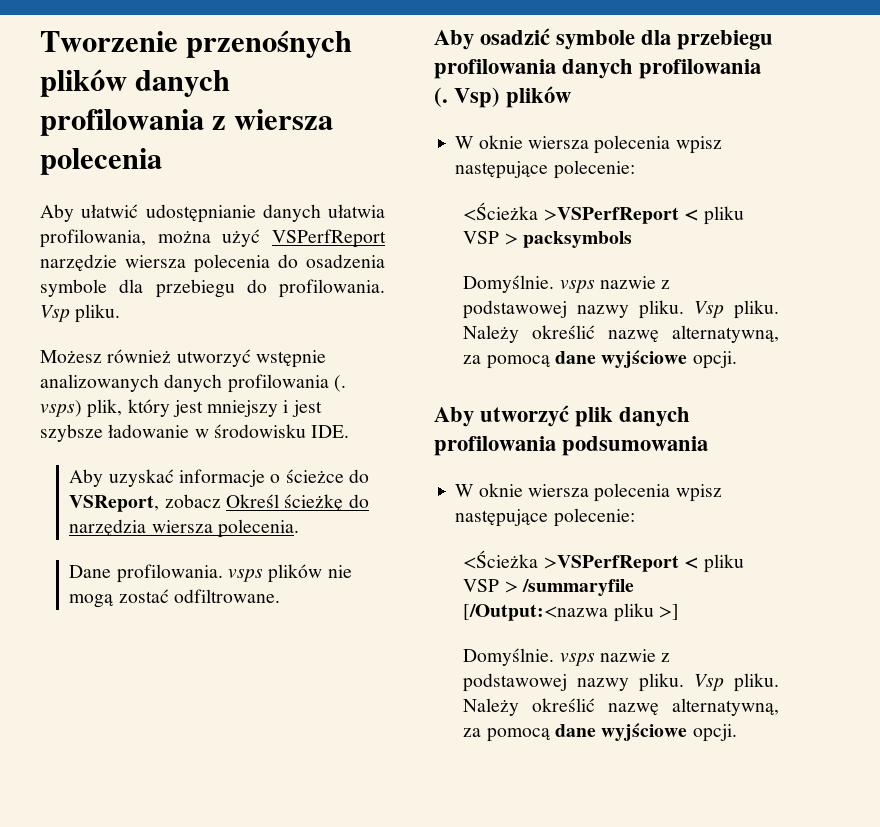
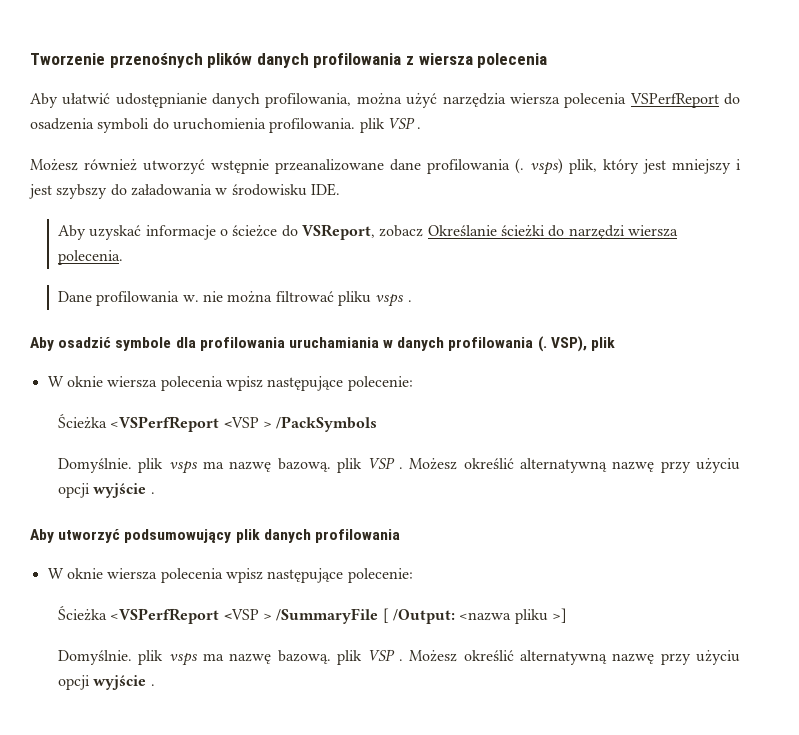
[328,204,385,218] ułatwia -> (261, 100) none
[272,229,386,248] [40,254,270,273] VSPerfReport narzędzie wiersza polecenia -> [442,93,719,108] narzędzia wiersza polecenia VSPerfReport
[40,279,385,298] [40,304,121,323] symbole dla przebiegu do profilowania. Vsp pliku. -> [97,117,422,133] symboli do uruchomienia profilowania. plik VSP .
[40,374,223,392] analizowanych danych -> [275,159,421,174] przeanalizowane dane
[40,424,190,442] szybsze ładowanie -> [56,184,212,199] szybszy do załadowania
[225,494,369,512] [69,519,147,537] Określ ścieżkę do narzędzia -> [427,225,625,239] Określanie ścieżki do narzędzi
[116,564,352,583] [69,589,280,608] profilowania. vsps plików nie mogą zostać odfiltrowane. -> [96,291,412,307] profilowania w. nie można filtrować pliku vsps .
[677,30,774,50] [434,59,762,79] [434,86,572,108] [455,135,722,154] [455,160,635,179] [463,202,745,225] [463,231,632,248] [463,275,671,293] [463,300,779,319] [463,325,779,343] [463,350,737,369] przebiegu profilowania danych profilowania (. Vsp) plików // W oknie wiersza polecenia wpisz następujące polecenie: // <Ścieżka >VSPerfReport < pliku VSP > packsymbols // Domyślnie. vsps nazwie z podstawowej nazwy pliku. Vsp pliku. Należy określić nazwę alternatywną, za pomocą dane wyjściowe opcji. -> [199,336,616,352] [47,376,413,391] [58,414,378,432] [58,457,741,474] [58,483,155,498] profilowania uruchamiania w danych profilowania (. VSP), plik // W oknie wiersza polecenia wpisz następujące polecenie: // Ścieżka <VSPerfReport <VSP > /PackSymbols // Domyślnie. plik vsps ma nazwę bazową. plik VSP . Możesz określić alternatywną nazwę przy użyciu opcji wyjście .
(570, 416) none -> [124,529,232,543] podsumowujący
[562,436,709,456] [455,483,722,502] [455,508,635,527] [463,550,745,573] [463,579,634,596] [463,603,679,622] [463,648,671,666] [463,673,779,692] [463,698,779,716] [463,723,737,742] podsumowania // W oknie wiersza polecenia wpisz następujące polecenie: // <Ścieżka >VSPerfReport < pliku VSP > /summaryfile [/Output:<nazwa pliku >] // Domyślnie. vsps nazwie z podstawowej nazwy pliku. Vsp pliku. Należy określić nazwę alternatywną, za pomocą dane wyjściowe opcji. -> [47,568,413,583] [58,606,567,624] [58,649,741,666] [58,675,155,690] // W oknie wiersza polecenia wpisz następujące polecenie: // Ścieżka <VSPerfReport <VSP > /SummaryFile [ /Output: <nazwa pliku >] // Domyślnie. plik vsps ma nazwę bazową. plik VSP . Możesz określić alternatywną nazwę przy użyciu opcji wyjście .

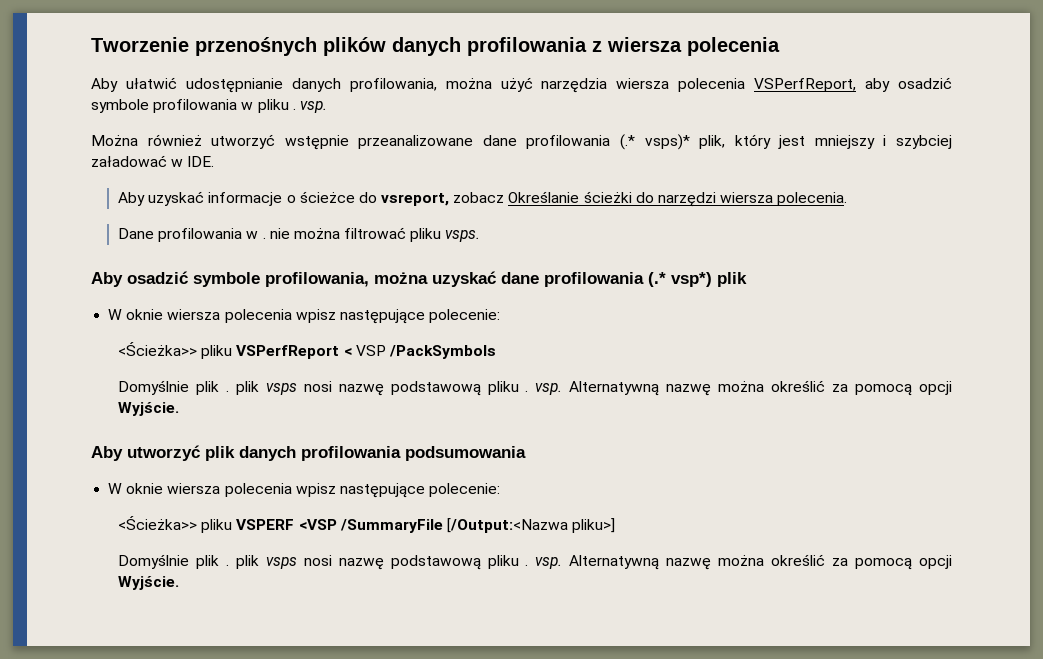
[629,93,741,108] [30,117,422,133] [30,159,78,171] VSPerfReport do osadzenia symboli do uruchomienia profilowania. plik VSP . // Możesz -> [754,77,952,92] [91,99,327,113] [91,135,138,146] VSPerfReport, aby osadzić symbole profilowania w pliku . vsp. // Można
[515,158,563,175] (. vsps) -> [619,134,690,150] (.* vsps)*
[29,184,307,199] jest szybszy do załadowania w środowisku -> [895,135,952,149] [91,155,184,167] szybciej załadować w
[301,224,375,240] VSReport, -> [381,193,450,206] vsreport,
[182,295,199,302] w. -> [246,231,266,239] w .
[375,294,412,307] vsps . -> [445,230,481,242] vsps.
[175,336,587,352] dla profilowania uruchamiania w danych profilowania (. VSP), -> [265,271,712,287] profilowania, można uzyskać dane profilowania (.* vsp*)
[58,414,378,432] [58,457,741,474] [58,483,155,498] Ścieżka <VSPerfReport <VSP > /PackSymbols // Domyślnie. plik vsps ma nazwę bazową. plik VSP . Możesz określić alternatywną nazwę przy użyciu opcji wyjście . -> [117,342,496,359] [117,380,953,396] [117,402,179,416] <Ścieżka>> pliku VSPerfReport < VSP /PackSymbols // Domyślnie plik . plik vsps nosi nazwę podstawową pliku . vsp. Alternatywną nazwę można określić za pomocą opcji Wyjście.
[124,529,232,543] podsumowujący -> (200, 453) none
[47,568,413,583] [58,606,567,624] [58,649,741,666] [58,675,155,690] // W oknie wiersza polecenia wpisz następujące polecenie: // Ścieżka <VSPerfReport <VSP > /SummaryFile [ /Output: <nazwa pliku >] // Domyślnie. plik vsps ma nazwę bazową. plik VSP . Możesz określić alternatywną nazwę przy użyciu opcji wyjście . -> [405,446,526,461] [108,483,501,498] [117,516,616,533] [117,554,953,570] [117,576,179,590] podsumowania // W oknie wiersza polecenia wpisz następujące polecenie: // <Ścieżka>> pliku VSPERF <VSP /SummaryFile [/Output:<Nazwa pliku>] // Domyślnie plik . plik vsps nosi nazwę podstawową pliku . vsp. Alternatywną nazwę można określić za pomocą opcji Wyjście.

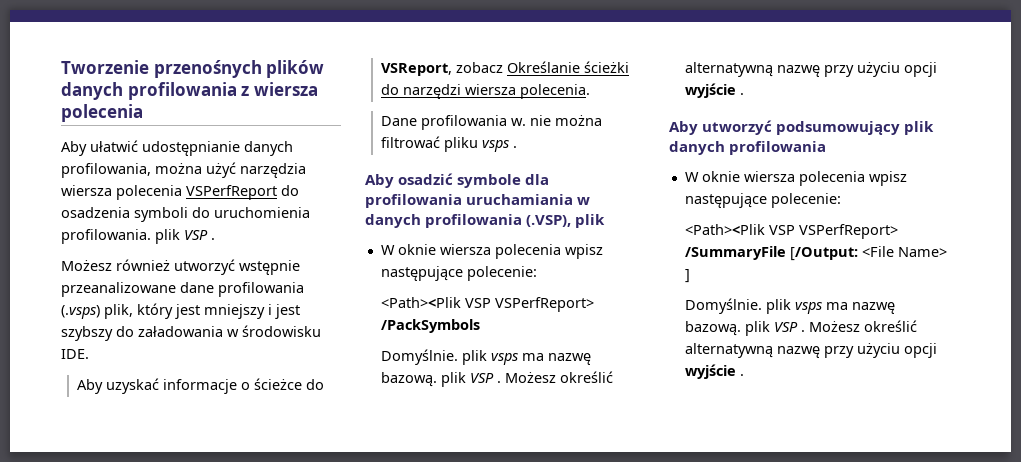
[754,77,952,92] [91,99,327,113] [91,135,138,146] VSPerfReport, aby osadzić symbole profilowania w pliku . vsp. // Można -> [186,185,299,200] [61,207,310,222] [61,229,215,244] [61,260,112,271] VSPerfReport do osadzenia symboli do uruchomienia profilowania. plik VSP . // Możesz
[619,134,690,150] (.* vsps)* -> [61,305,100,319] (.vsps)
[895,135,952,149] [91,155,184,167] szybciej załadować w -> [275,304,300,319] [61,325,321,341] jest szybszy do załadowania w środowisku
[381,193,450,206] vsreport, -> [381,63,453,76] VSReport,
[246,231,266,239] w . -> [511,118,527,126] w.
[445,230,481,242] vsps. -> [482,140,518,152] vsps .
[265,271,712,287] profilowania, można uzyskać dane profilowania (.* vsp*) -> [525,174,550,185] [365,194,591,208] [365,214,572,228] dla profilowania uruchamiania w danych profilowania (.VSP),
[117,342,496,359] [117,380,953,396] [117,402,179,416] <Ścieżka>> pliku VSPerfReport < VSP /PackSymbols // Domyślnie plik . plik vsps nosi nazwę podstawową pliku . vsp. Alternatywną nazwę można określić za pomocą opcji Wyjście. -> [381,297,595,312] [381,319,481,333] [381,349,592,365] [381,371,614,387] [685,62,938,77] [685,83,745,98] <Path><Plik VSP VSPerfReport> /PackSymbols // Domyślnie. plik vsps ma nazwę bazową. plik VSP . Możesz określić alternatywną nazwę przy użyciu opcji wyjście .
(200, 453) none -> [776,121,901,135] podsumowujący
[405,446,526,461] [108,483,501,498] [117,516,616,533] [117,554,953,570] [117,576,179,590] podsumowania // W oknie wiersza polecenia wpisz następujące polecenie: // <Ścieżka>> pliku VSPERF <VSP /SummaryFile [/Output:<Nazwa pliku>] // Domyślnie plik . plik vsps nosi nazwę podstawową pliku . vsp. Alternatywną nazwę można określić za pomocą opcji Wyjście. -> [684,171,907,186] [684,193,841,208] [685,224,899,239] [685,246,948,261] [685,269,691,283] [685,298,896,314] [685,320,918,336] [685,343,938,358] [685,364,745,379] // W oknie wiersza polecenia wpisz następujące polecenie: // <Path><Plik VSP VSPerfReport> /SummaryFile [/Output: <File Name> ] // Domyślnie. plik vsps ma nazwę bazową. plik VSP . Możesz określić alternatywną nazwę przy użyciu opcji wyjście .

